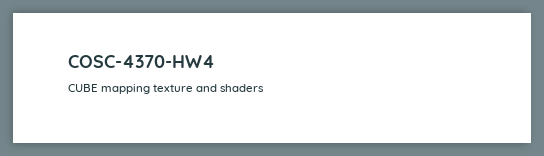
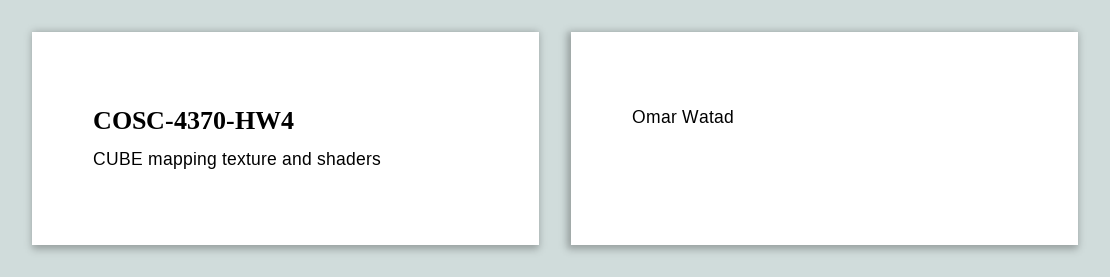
(265, 88) none -> [632,110,734,123] // Omar Watad

